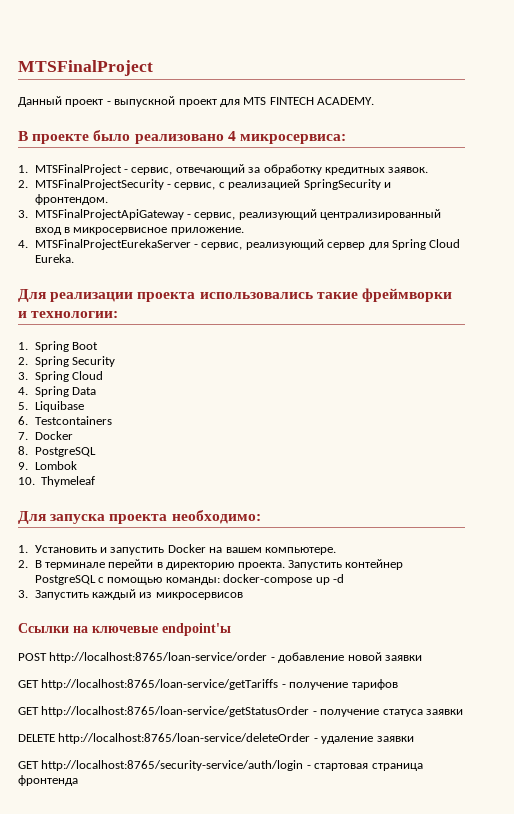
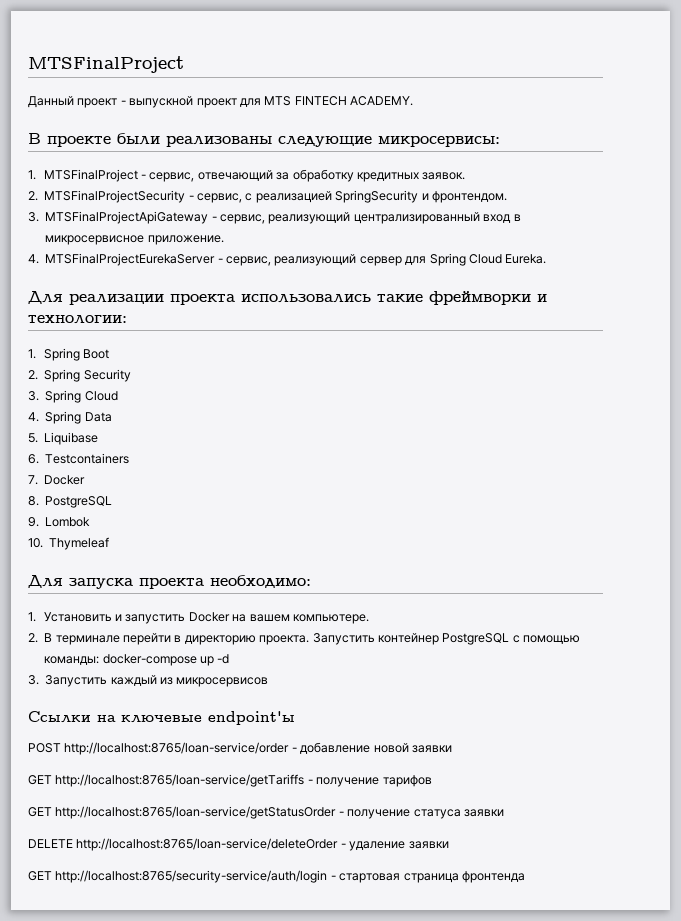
[93,130,346,144] было реализовано 4 микросервиса: -> [117,133,500,147] были реализованы следующие микросервисы:

